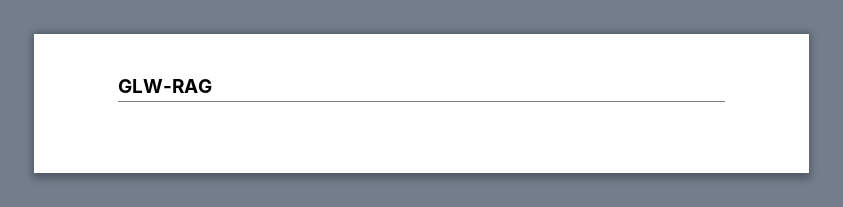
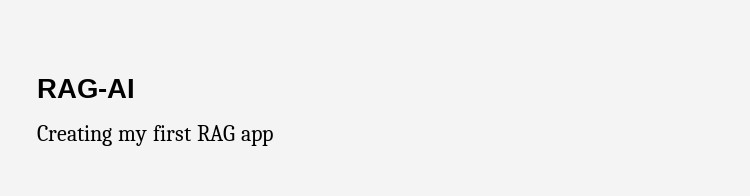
[118,79,212,93] GLW-RAG -> [37,79,135,98] [37,125,273,146] RAG-AI // Creating my first RAG app

